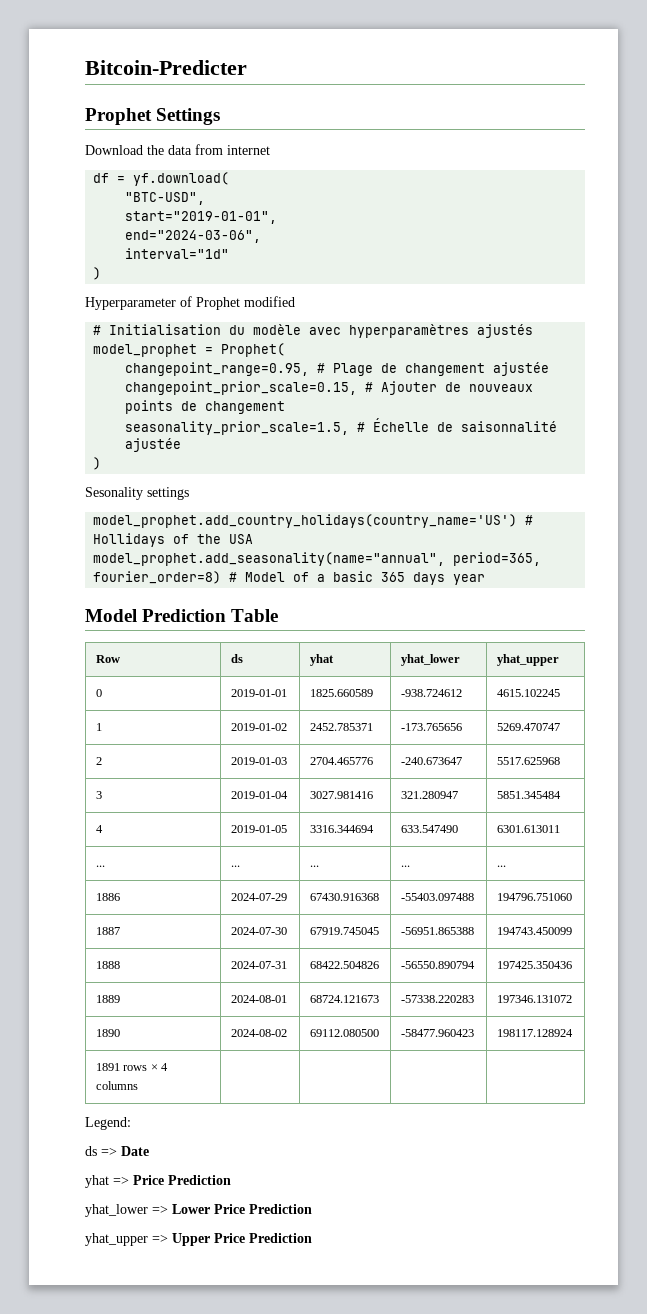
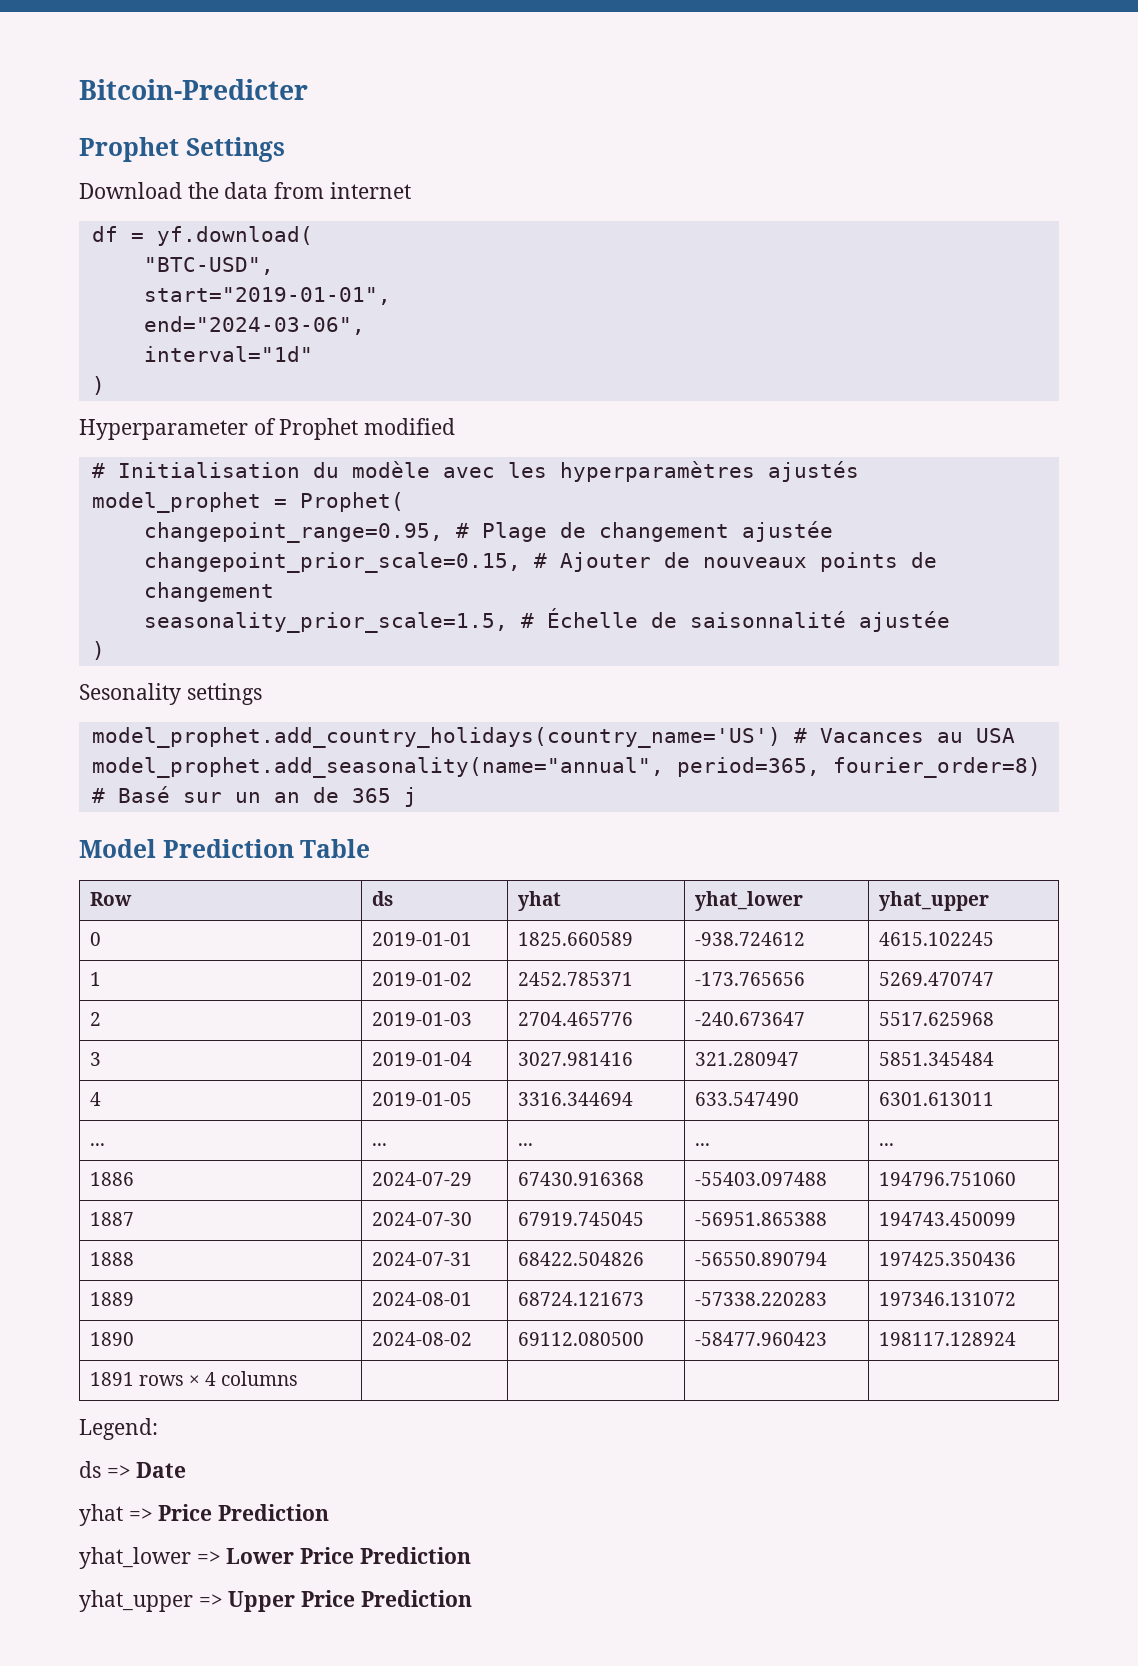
(342, 331) none -> [507,462,547,478] les
[93,533,222,547] Hollidays of the -> [819,728,963,743] Vacances au
[245,571,486,585] Model of a basic 365 days year -> [117,786,417,807] Basé sur un an de 365 j

